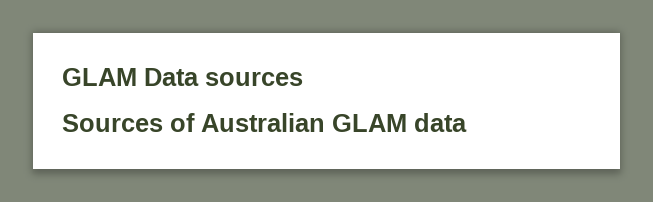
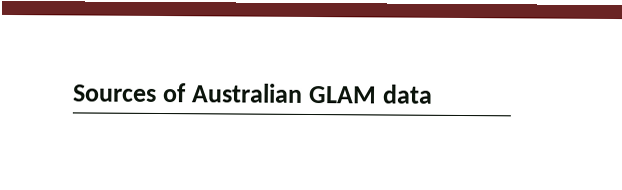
[62,68,303,86] GLAM Data sources // -> (72, 93) none

